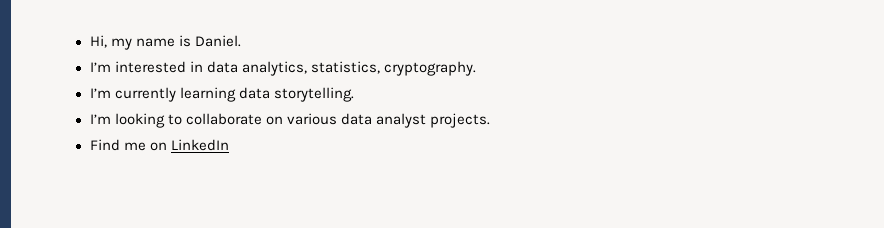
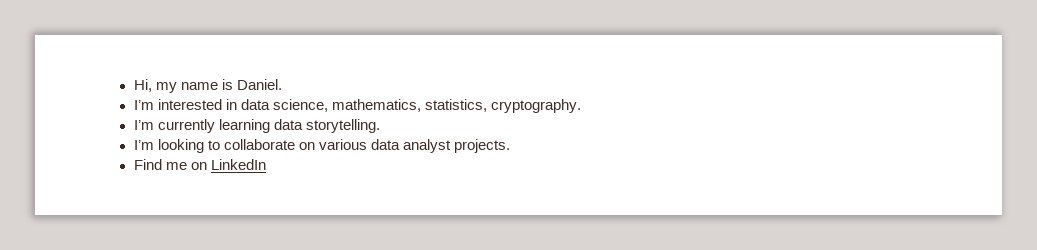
[241,61,307,76] analytics, -> [272,99,421,112] science, mathematics,

